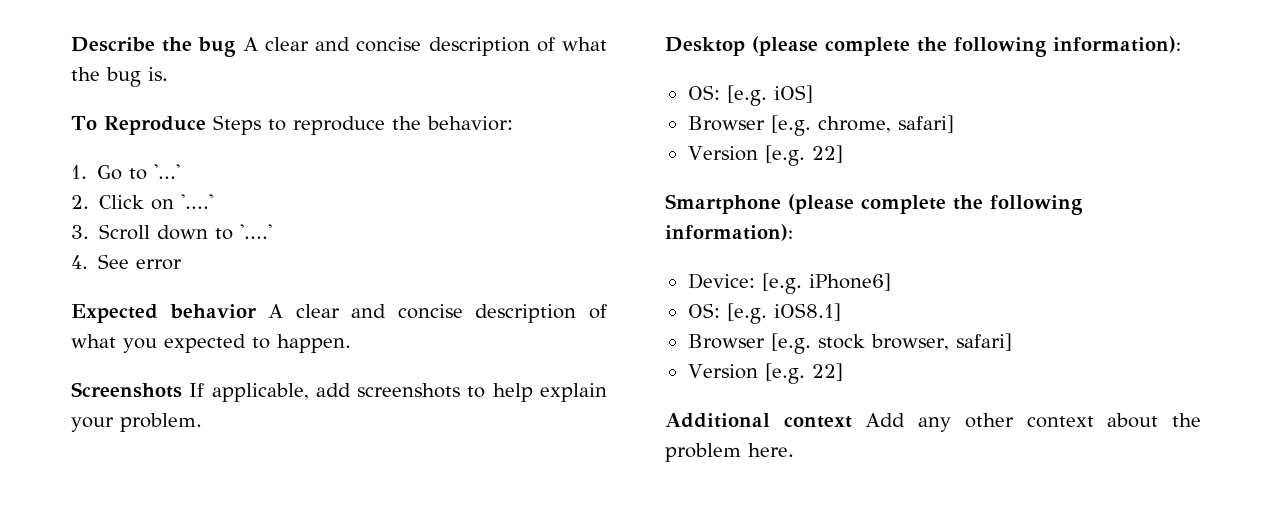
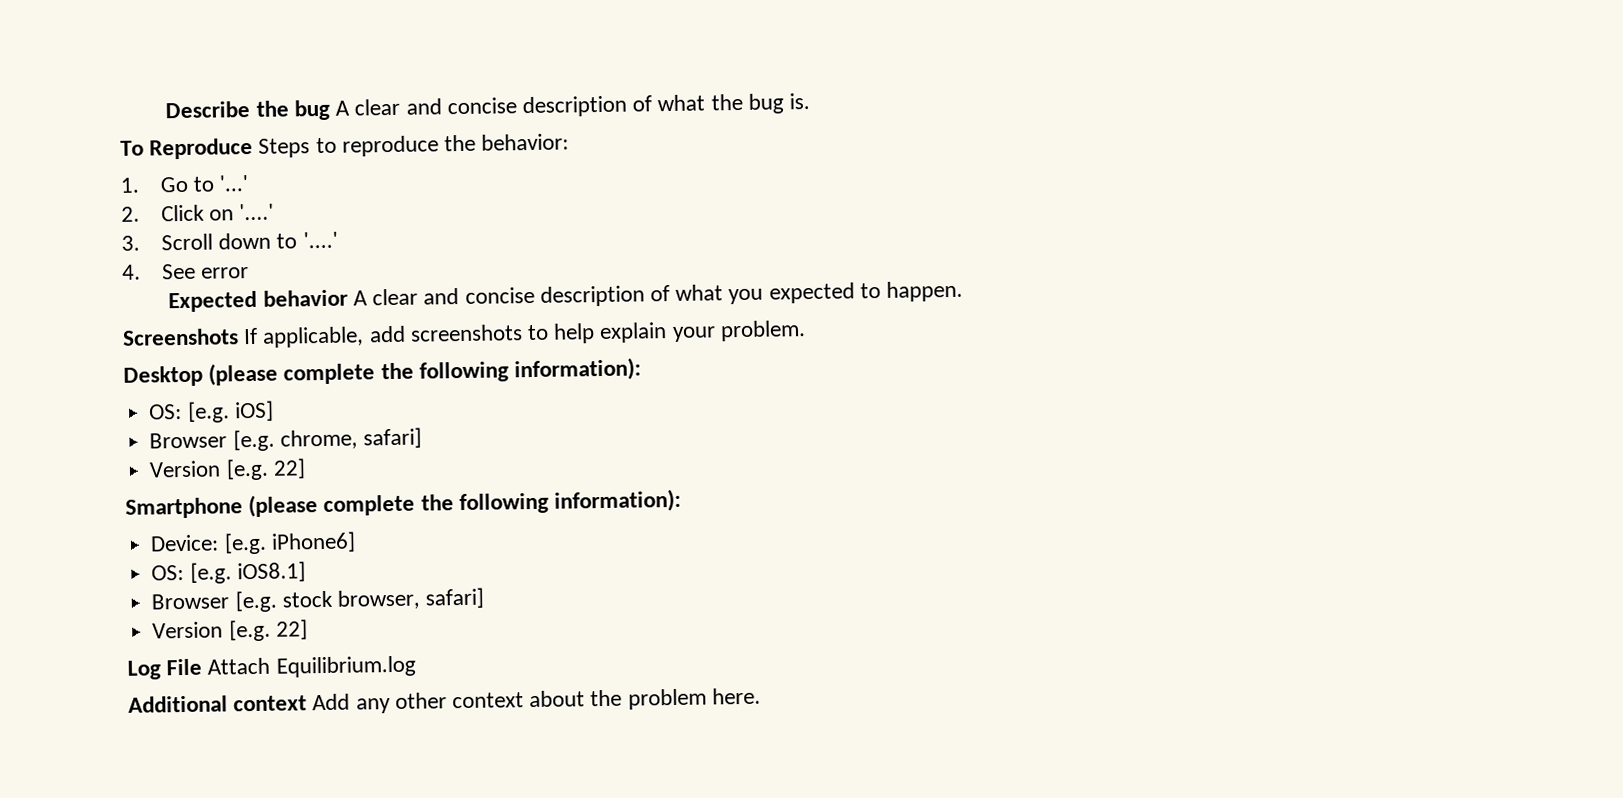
(843, 372) none -> [127,655,416,680] // Log File Attach Equilibrium.log

